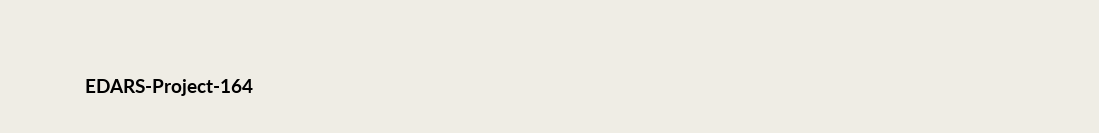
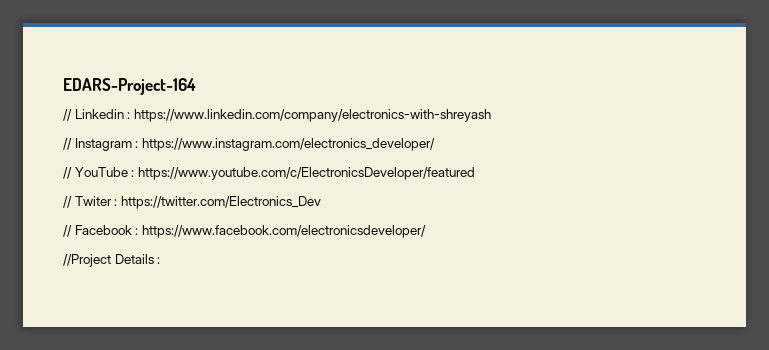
(253, 87) none -> [63,109,491,122] [63,138,435,151] [63,167,475,180] [63,196,321,209] [63,225,426,238] [63,254,161,267] // // Linkedin : https://www.linkedin.com/company/electronics-with-shreyash // // Instagram : https://www.instagram.com/electronics_developer/ // // YouTube : https://www.youtube.com/c/ElectronicsDeveloper/featured // // Twiter : https://twitter.com/Electronics_Dev // // Facebook : https://www.facebook.com/electronicsdeveloper/ // //Project Details :

